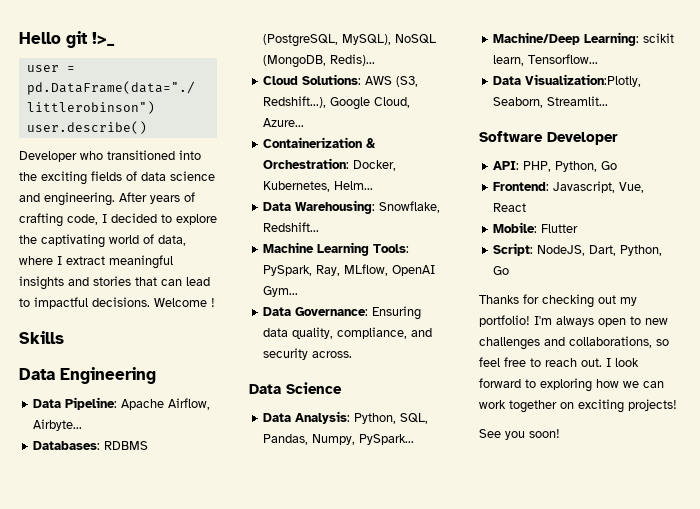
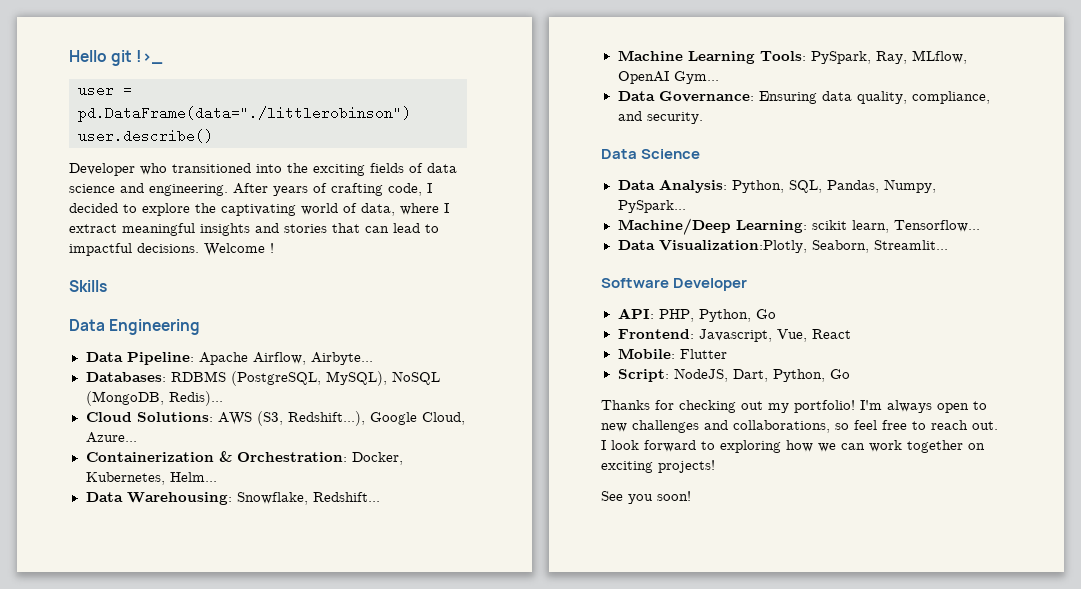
[263,348,353,360] security across. -> [646,112,703,124] security.

